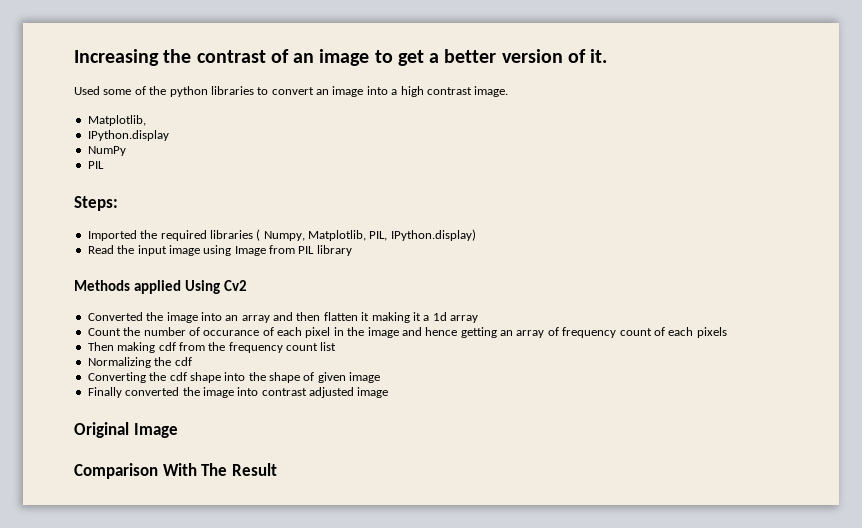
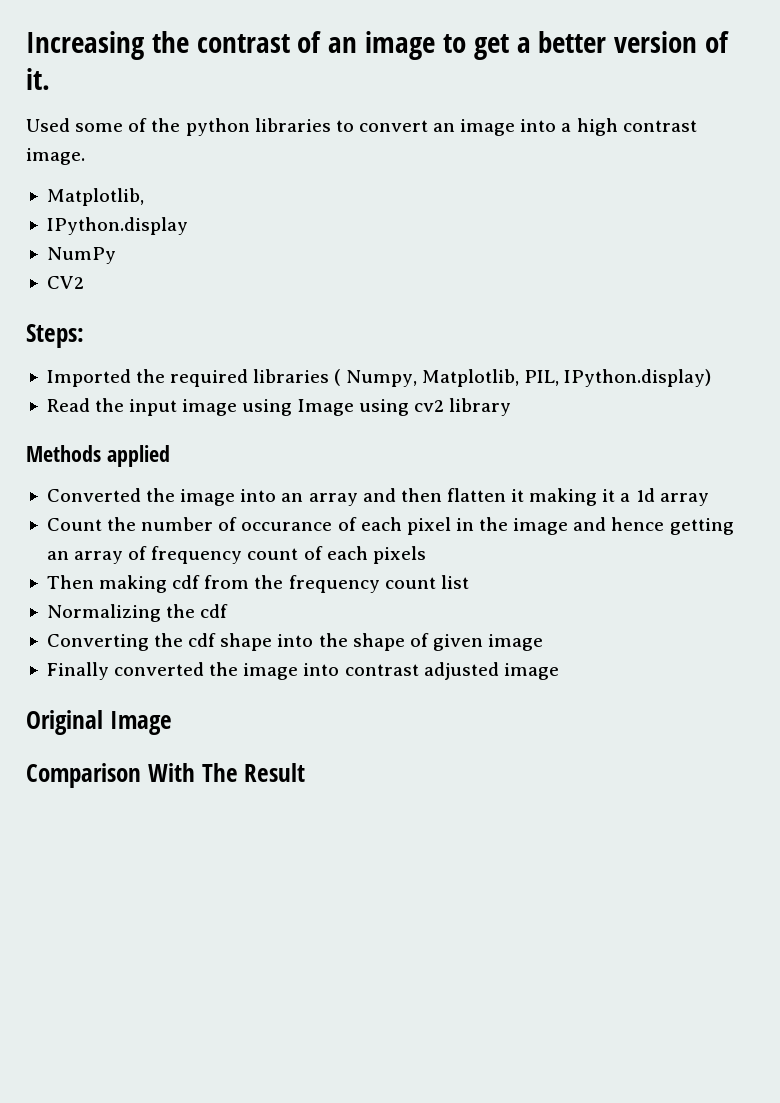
[87,161,104,169] PIL -> [46,276,84,289] CV2
[269,245,315,254] from PIL -> [358,399,444,416] using cv2
[184,280,247,294] Using Cv2 -> (170, 456) none

